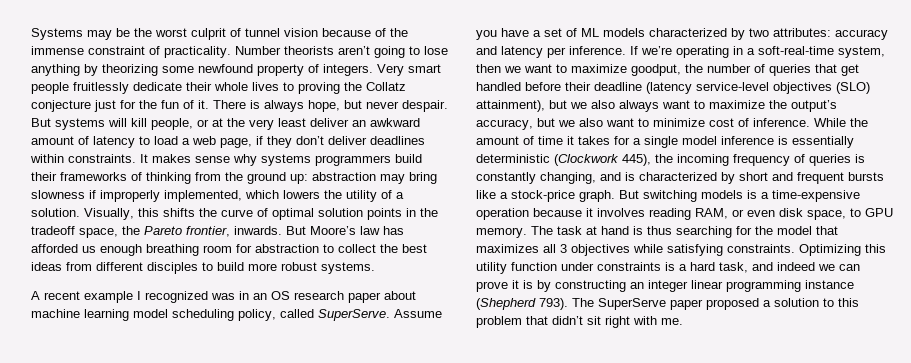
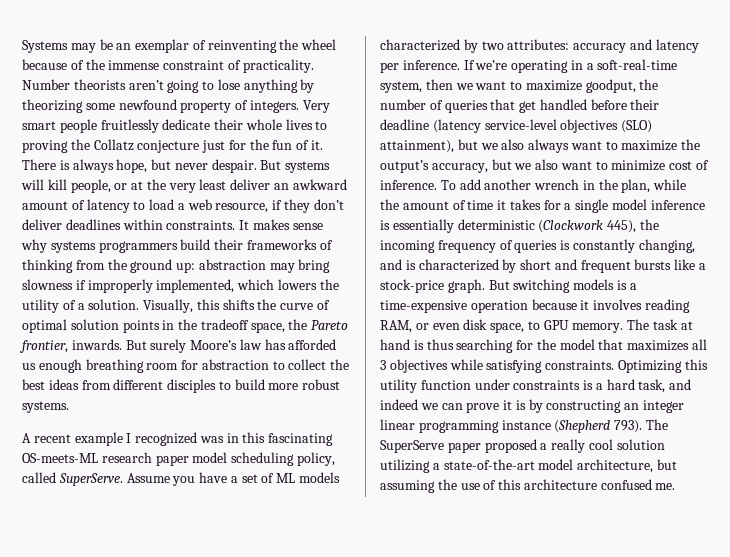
[134,28,318,40] the worst culprit of tunnel vision -> [116,39,337,53] an exemplar of reinventing the wheel
[220,138,252,148] page, -> [215,203,269,213] resource,
(306, 230) none -> [150,339,187,353] surely
[253,291,416,303] [31,309,129,321] an OS research paper about machine learning -> [242,432,334,446] [22,452,189,466] this fascinating OS-meets-ML research paper
[814,118,846,127] While -> [440,179,687,193] To add another wrench in the plan, while
[774,298,859,307] [476,316,657,328] solution to this problem that didn’t sit right with -> [551,439,665,453] [380,459,677,473] [380,479,652,493] really cool solution utilizing a state-of-the-art model architecture, but assuming the use of this architecture confused

